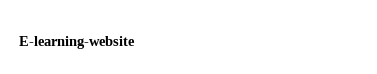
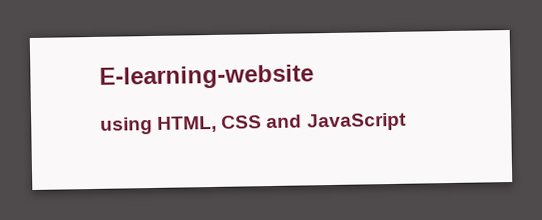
(135, 42) none -> [100,112,407,135] // using HTML, CSS and JavaScript

